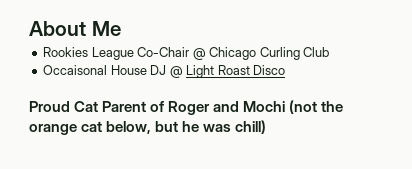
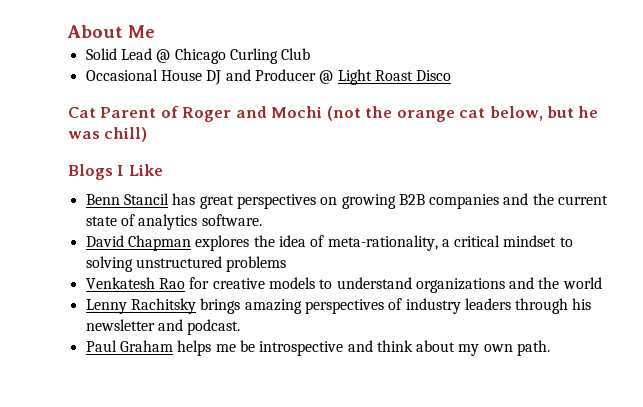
[43,47,190,60] Rookies League Co-Chair -> [85,48,152,60] Solid Lead
[43,65,108,75] Occaisonal -> [85,69,158,81] Occasional
(167, 70) none -> [225,69,316,81] and Producer
[29,101,70,112] Proud -> (452, 75) none
(267, 127) none -> [68,164,163,180] [85,193,609,209] [85,214,262,230] [85,235,573,251] [85,256,287,272] [85,277,602,293] [85,298,592,314] [85,319,241,335] [85,340,551,356] // Blogs I Like // Benn Stancil has great perspectives on growing B2B companies and the current state of analytics software. // David Chapman explores the idea of meta-rationality, a critical mindset to solving unstructured problems // Venkatesh Rao for creative models to understand organizations and the world // Lenny Rachitsky brings amazing perspectives of industry leaders through his newsletter and podcast. // Paul Graham helps me be introspective and think about my own path.

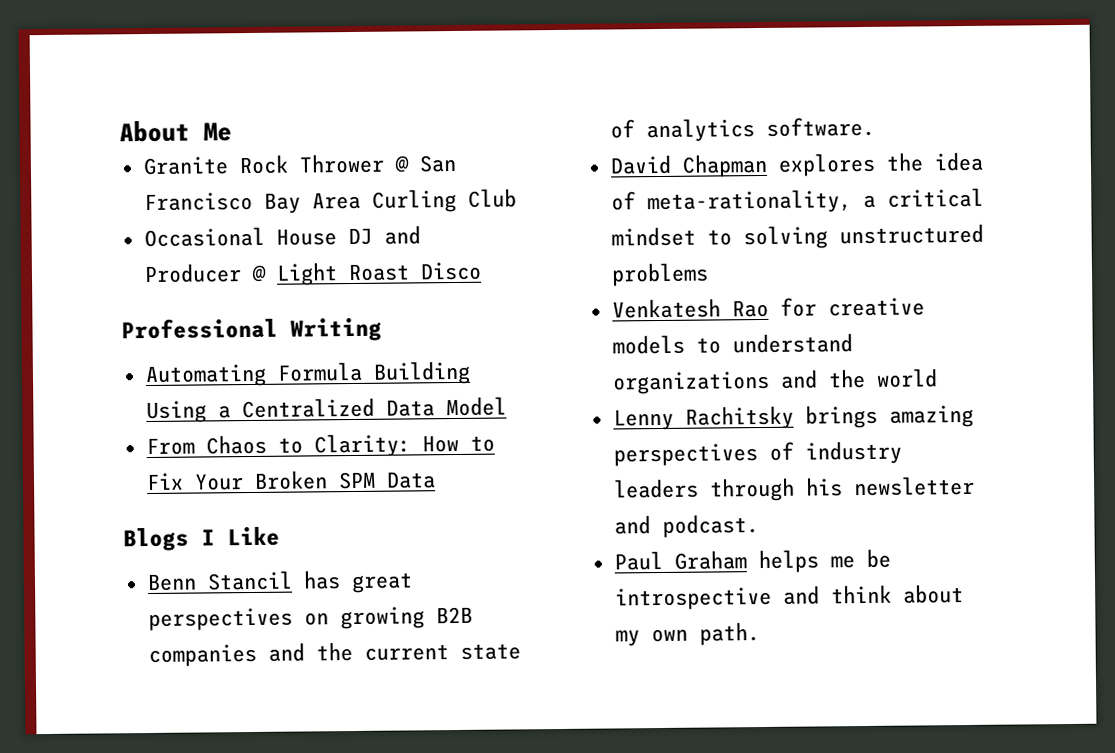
[85,48,226,64] Solid Lead @ Chicago -> [142,153,456,176] [143,191,361,214] Granite Rock Thrower @ San Francisco Bay Area
[68,106,599,122] [68,127,148,142] Cat Parent of Roger and Mochi (not the orange cat below, but he was chill) -> [121,317,382,342] [144,360,471,388] [145,396,507,424] [145,433,495,458] [145,470,436,491] Professional Writing // Automating Formula Building Using a Centralized Data Model // From Chaos to Clarity: How to Fix Your Broken SPM Data

